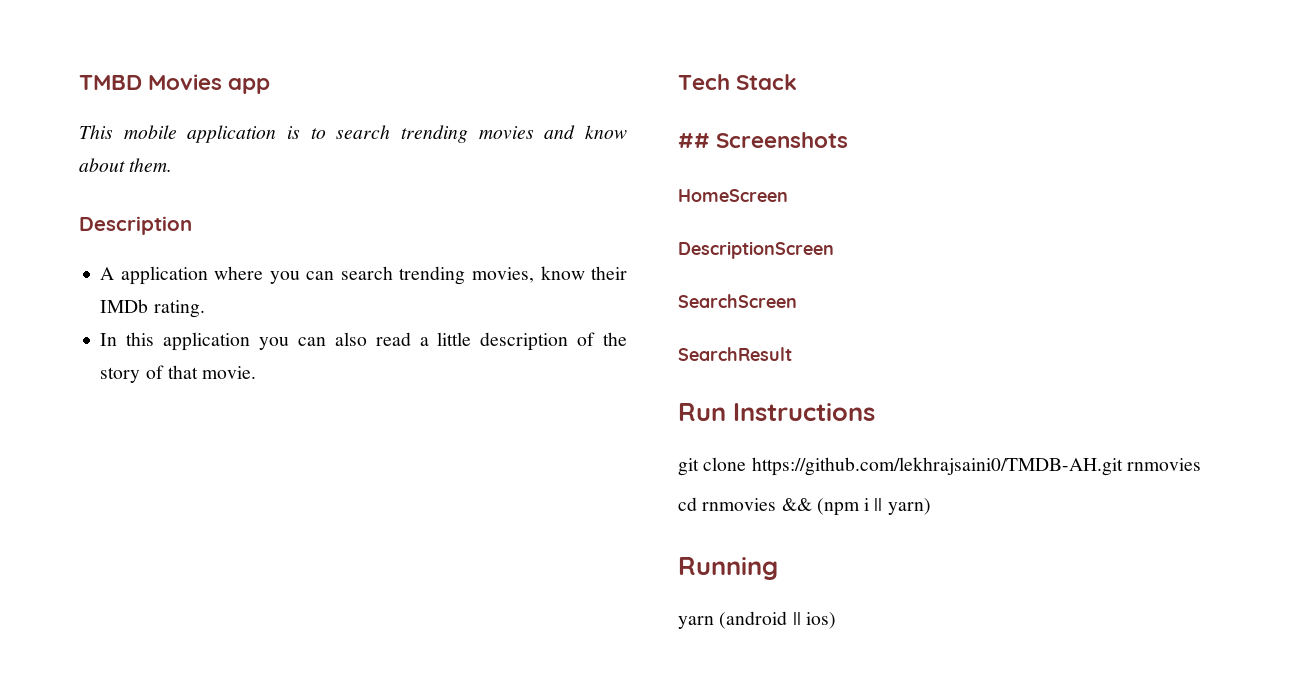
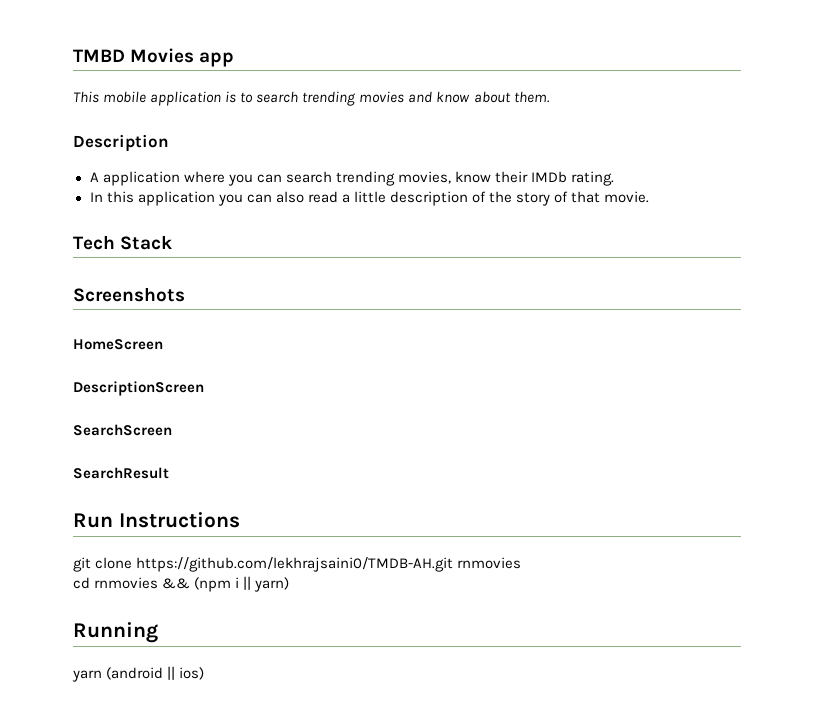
[678,133,710,148] ## -> (173, 242) none

